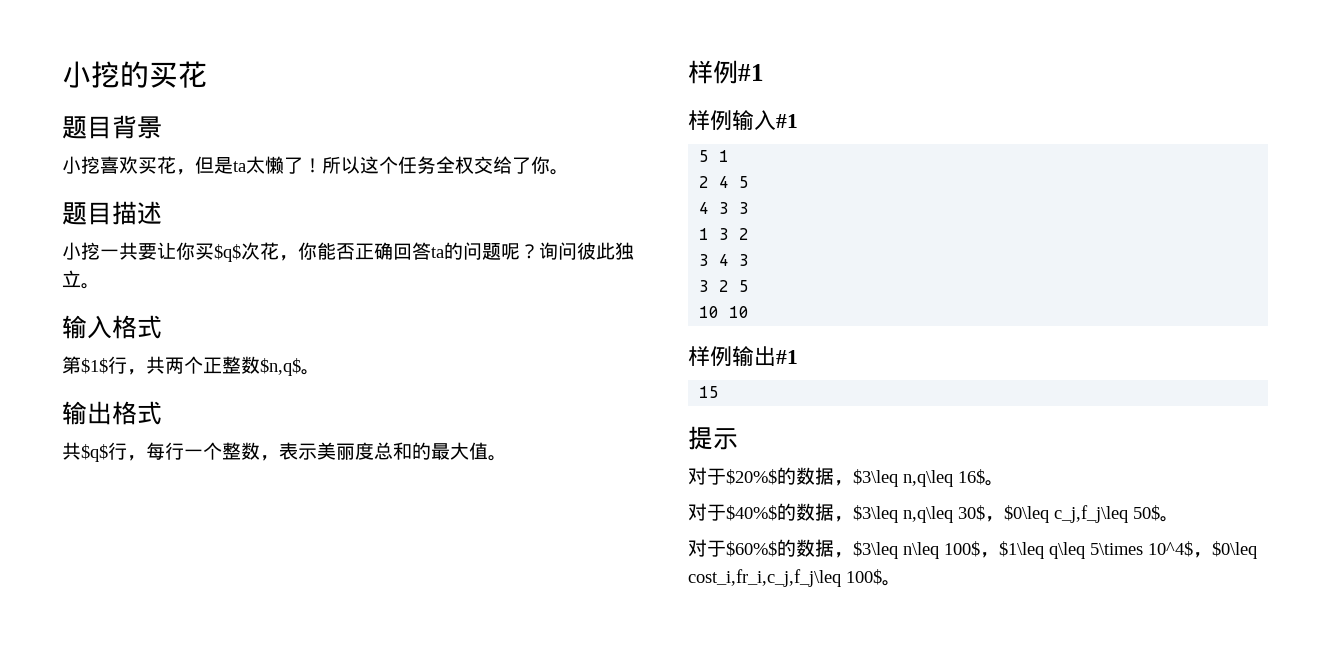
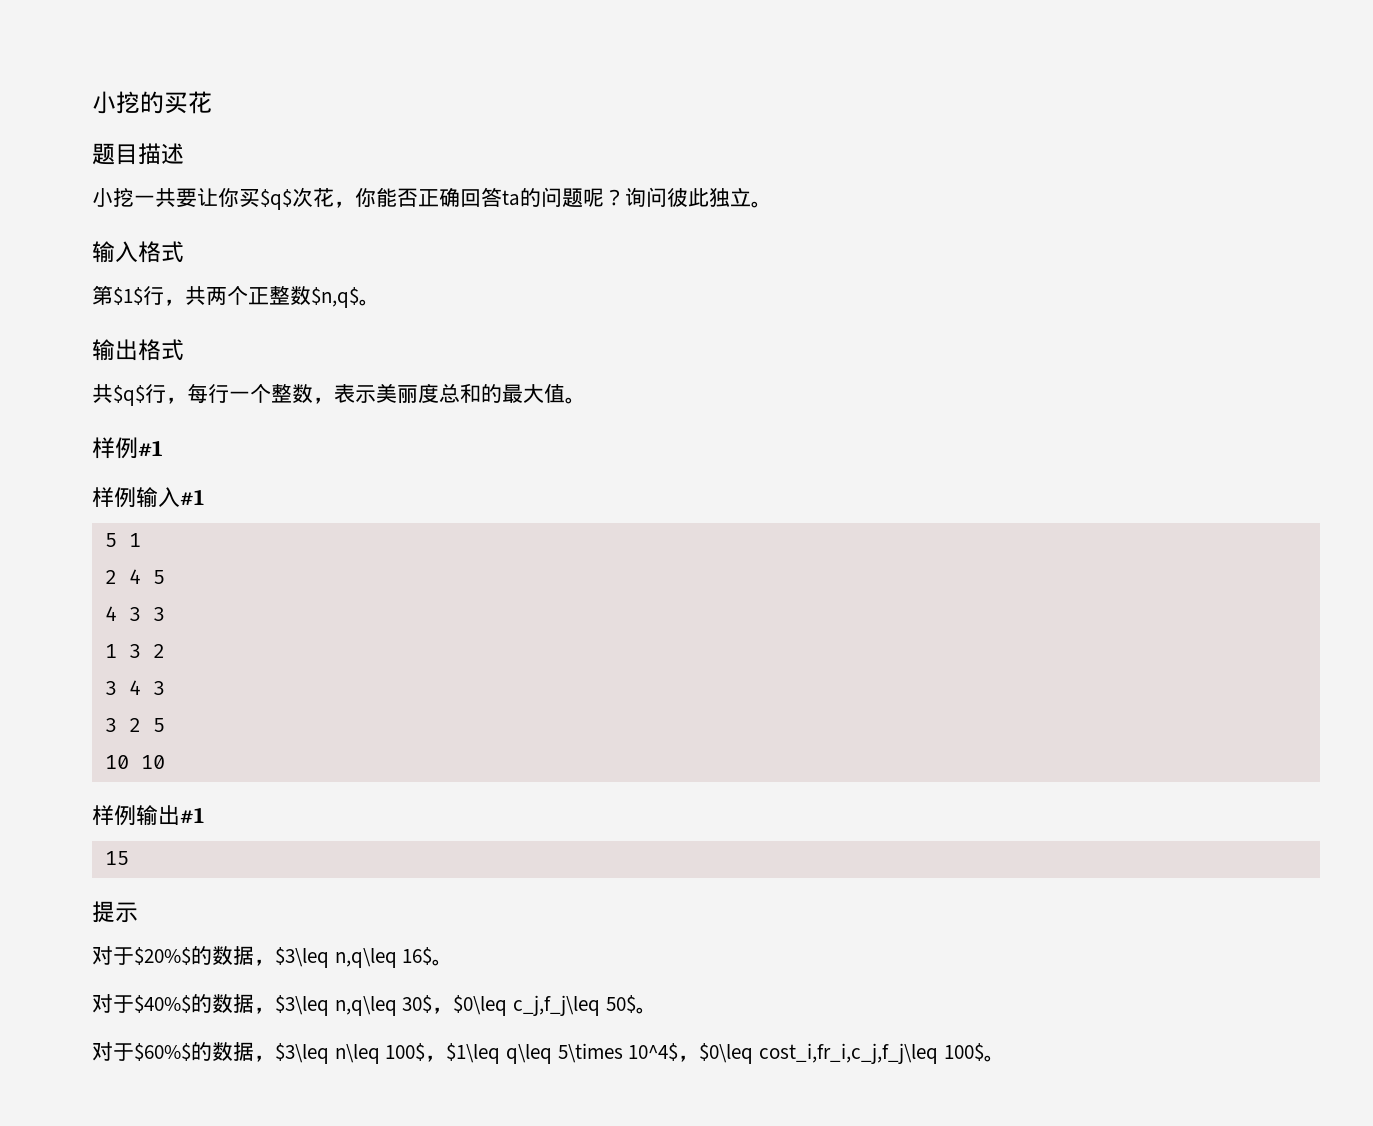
[62,115,162,139] [62,156,569,175] // 题目背景 // 小挖喜欢买花，但是ta太懒了！所以这个任务全权交给了你。 -> (212, 102) none

